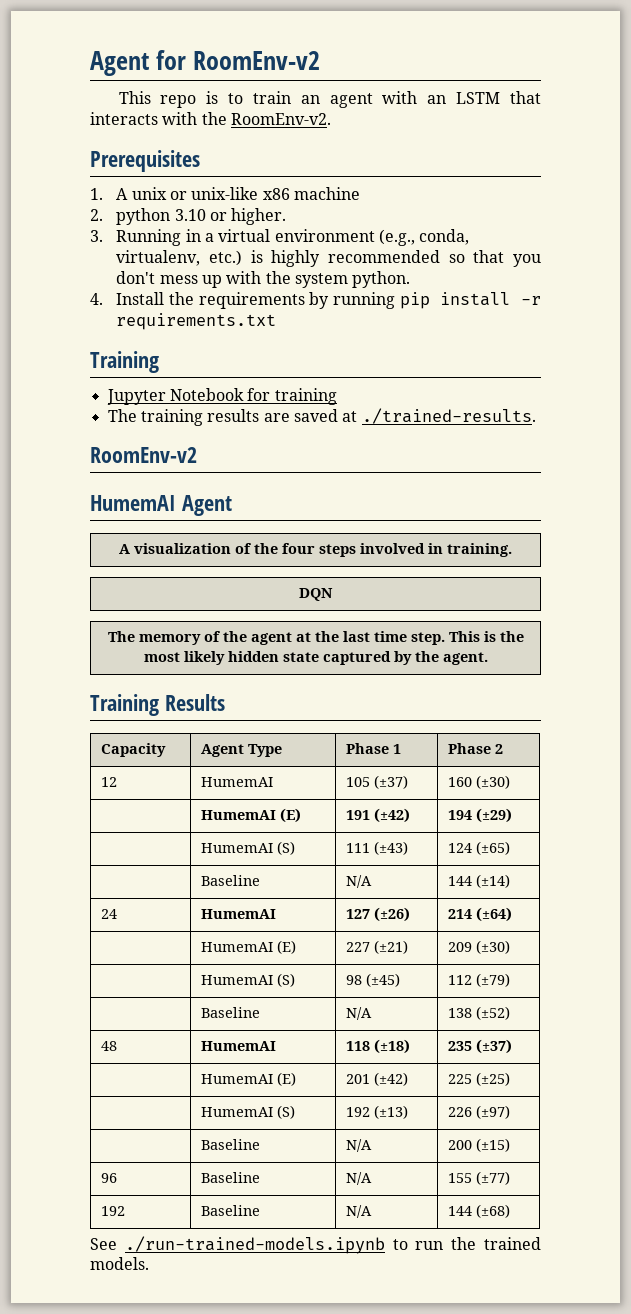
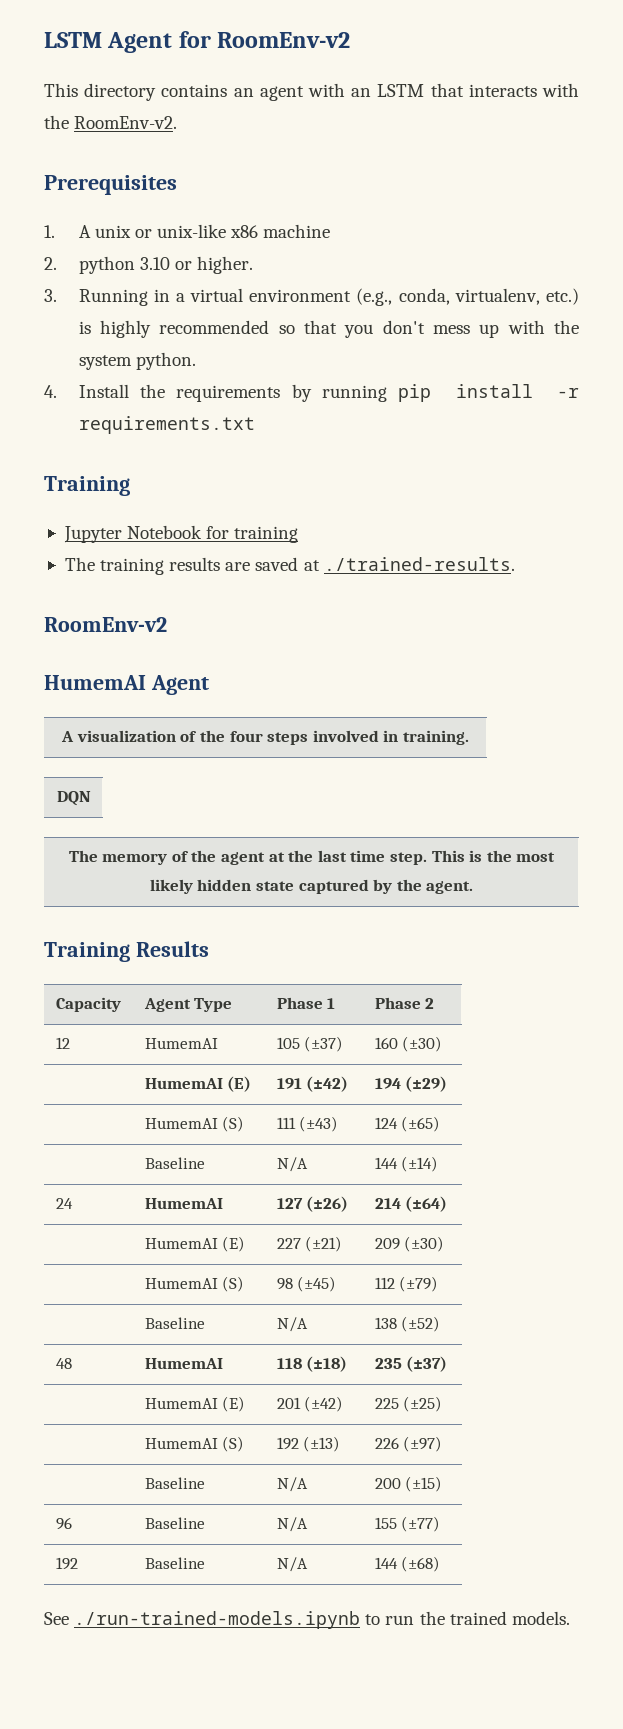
(90, 63) none -> [44,32,102,48] LSTM
[160,91,291,108] repo is to train -> [84,83,228,101] directory contains

